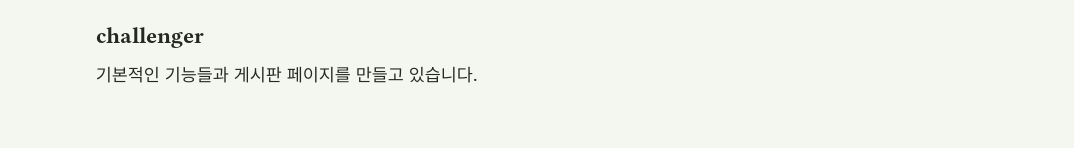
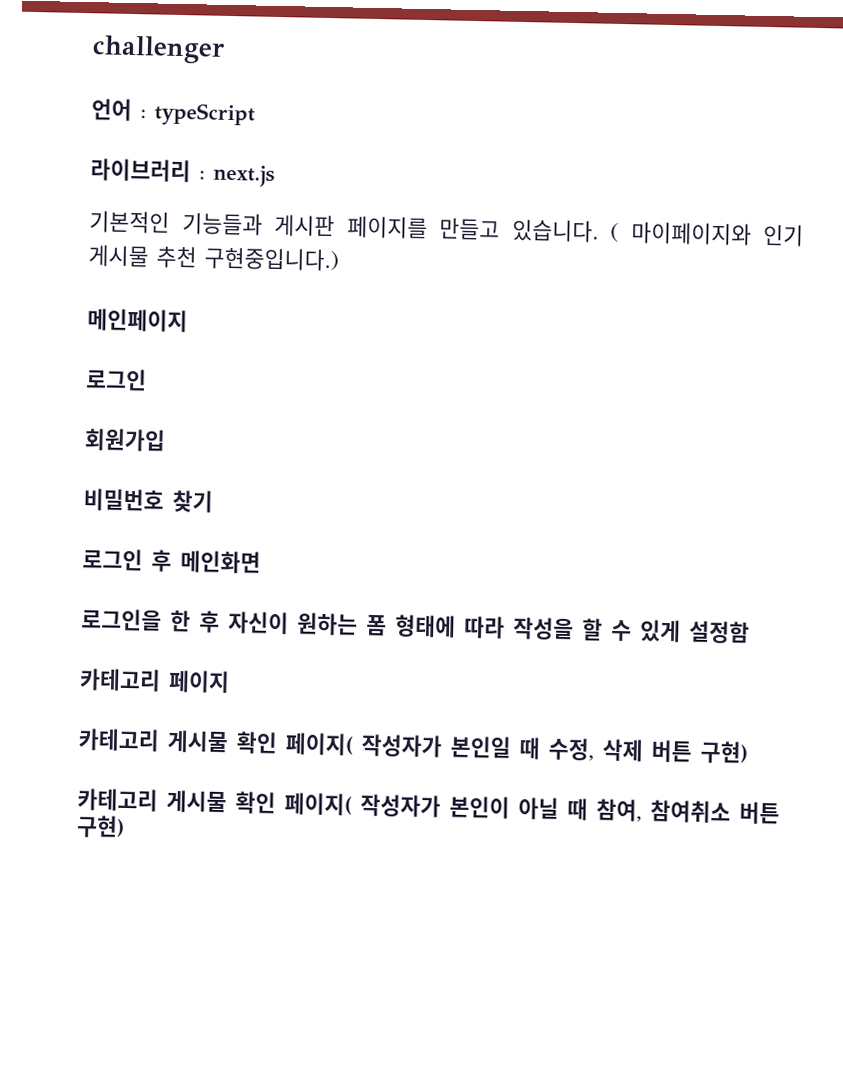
(204, 37) none -> [91,98,255,127] [90,158,275,187] // 언어 : typeScript // 라이브러리 : next.js
(478, 74) none -> [610,221,804,247] [88,244,339,272] [87,308,188,333] [85,368,147,392] [84,428,166,452] [83,488,213,513] [82,548,261,574] [81,608,750,644] [79,668,230,694] [78,728,748,764] [77,788,780,825] [76,815,125,838] ( 마이페이지와 인기 게시물 추천 구현중입니다.) // 메인페이지 // 로그인 // 회원가입 // 비밀번호 찾기 // 로그인 후 메인화면 // 로그인을 한 후 자신이 원하는 폼 형태에 따라 작성을 할 수 있게 설정함 // 카테고리 페이지 // 카테고리 게시물 확인 페이지( 작성자가 본인일 때 수정, 삭제 버튼 구현) // 카테고리 게시물 확인 페이지( 작성자가 본인이 아닐 때 참여, 참여취소 버튼 구현)

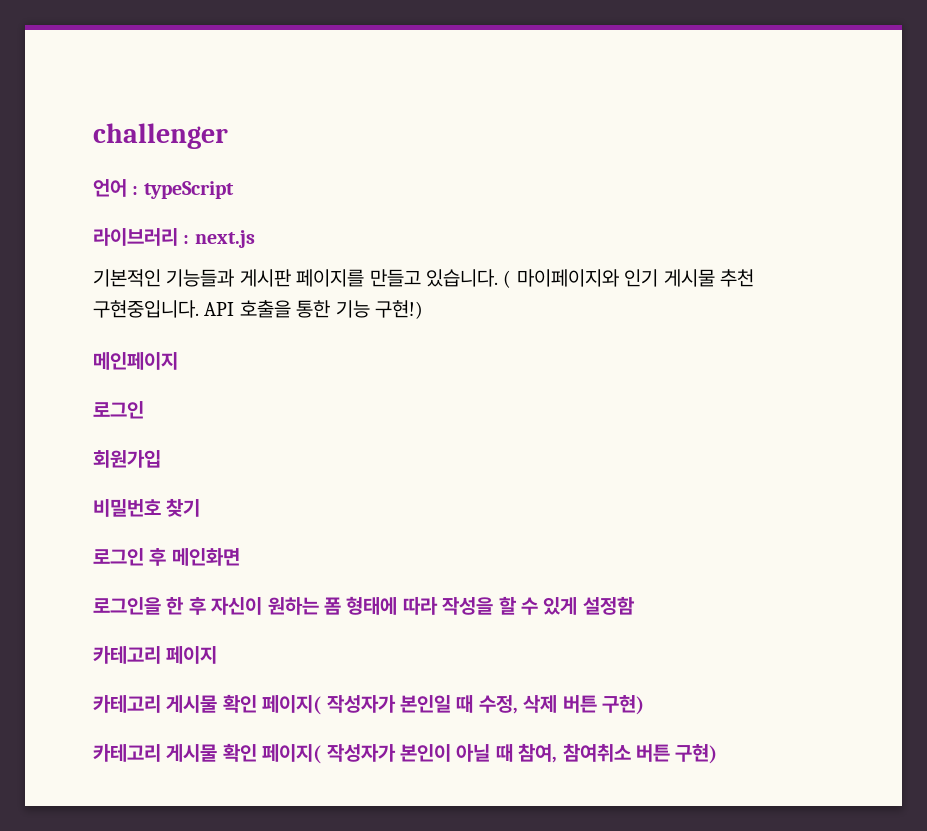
[204,246,339,272] 구현중입니다.) -> [93,300,423,319] 구현중입니다. API 호출을 통한 기능 구현!)

